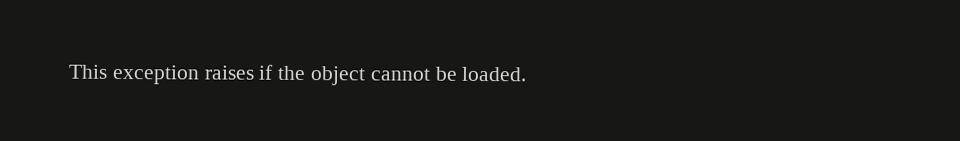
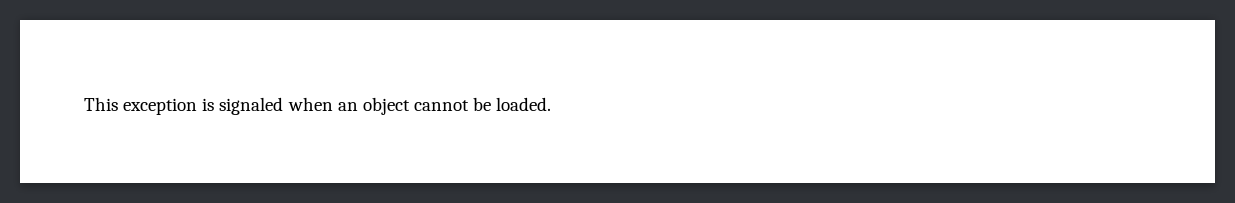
[203,64,307,81] raises if the -> [202,97,358,115] is signaled when an

